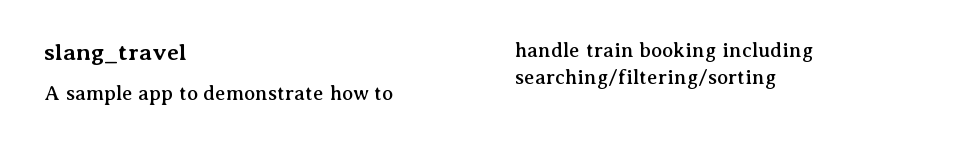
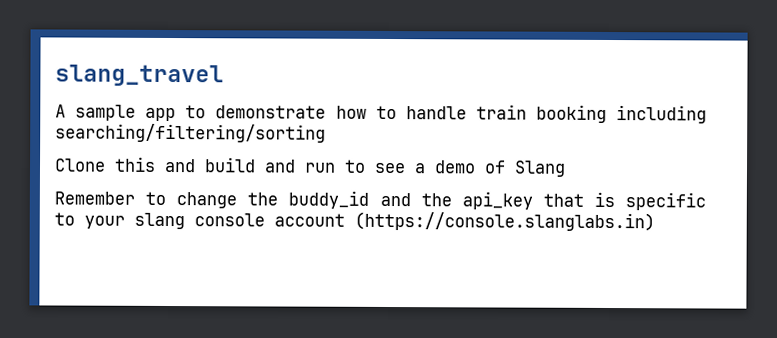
(776, 79) none -> [54,156,566,177] [54,190,707,211] [54,211,655,232] // Clone this and build and run to see a demo of Slang // Remember to change the buddy_id and the api_key that is specific to your slang console account (https://console.slanglabs.in)

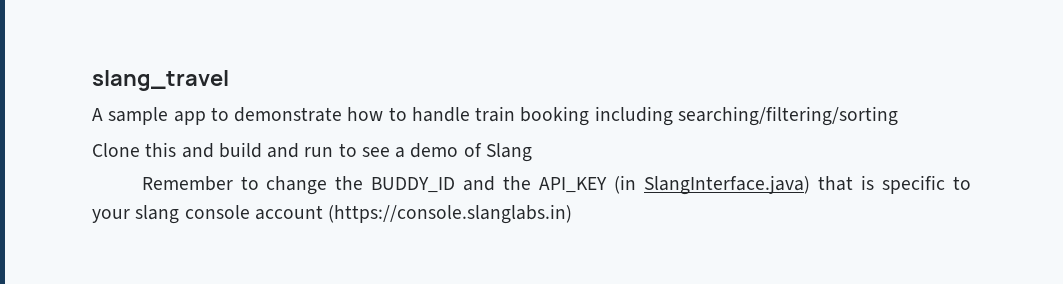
[288,190,370,209] buddy_id -> [371,177,456,193] BUDDY_ID
[461,191,533,210] api_key -> [539,175,811,195] API_KEY (in SlangInterface.java)

